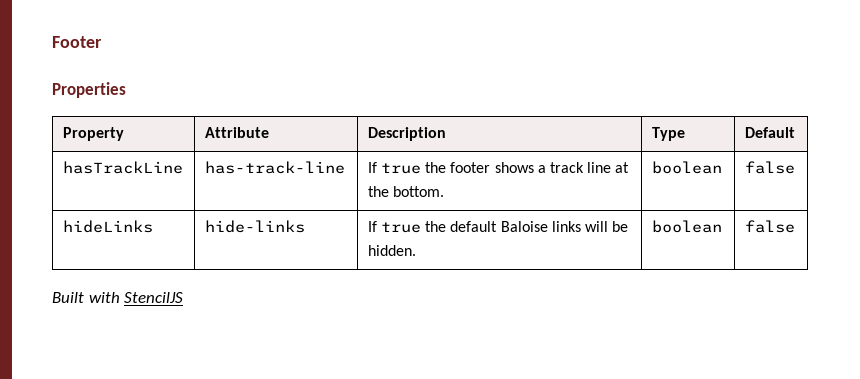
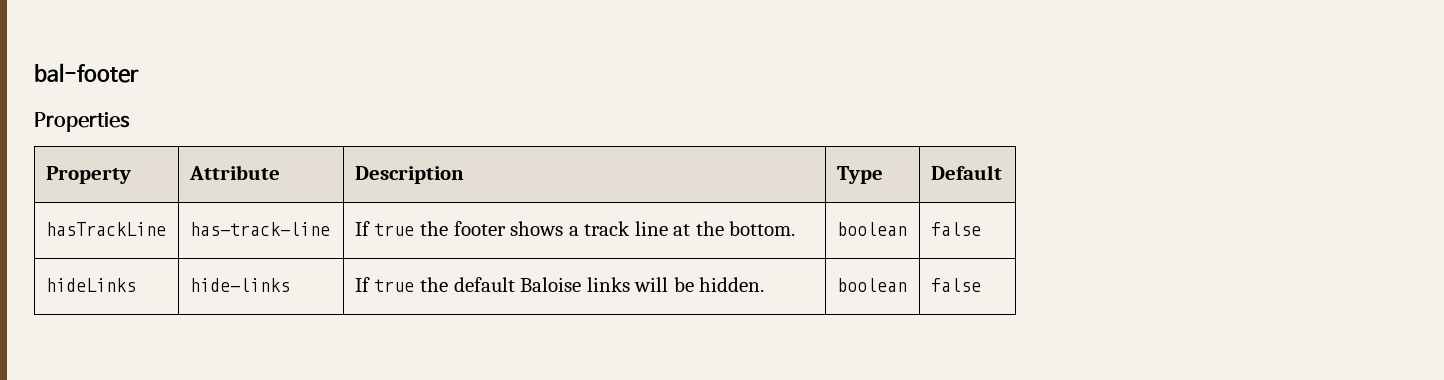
[52,36,102,48] Footer -> [34,63,139,83] bal-footer
[52,292,184,303] // Built with StencilJS -> (981, 285) none

